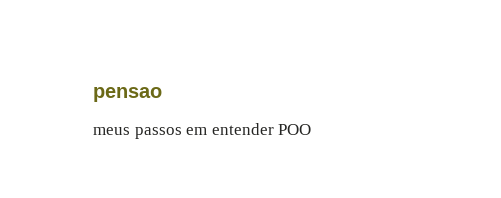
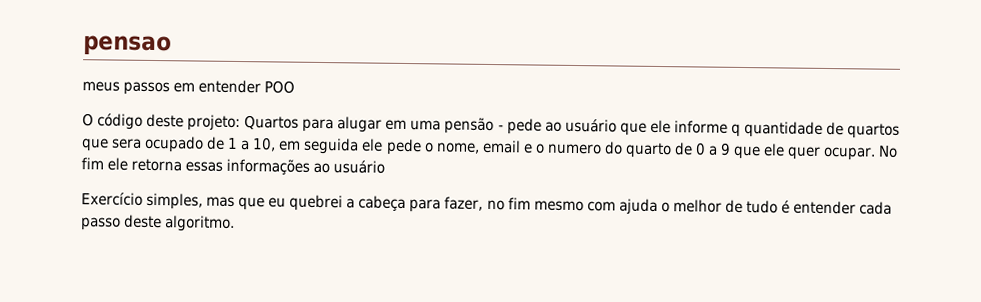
(312, 129) none -> [82,113,900,139] [81,135,899,161] [81,157,386,175] [81,192,893,215] [81,214,236,232] // O código deste projeto: Quartos para alugar em uma pensão - pede ao usuário que ele informe q quantidade de quartos que sera ocupado de 1 a 10, em seguida ele pede o nome, email e o numero do quarto de 0 a 9 que ele quer ocupar. No fim ele retorna essas informações ao usuário // Exercício simples, mas que eu quebrei a cabeça para fazer, no fim mesmo com ajuda o melhor de tudo é entender cada passo deste algoritmo.

